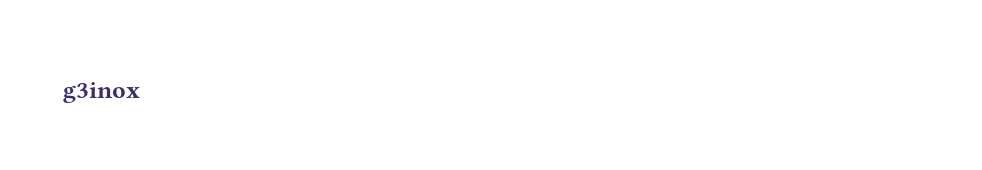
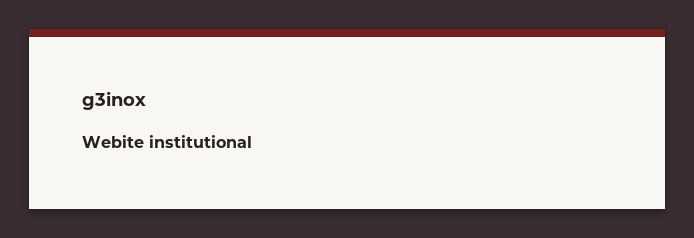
(140, 92) none -> [82,135,252,148] // Webite institutional

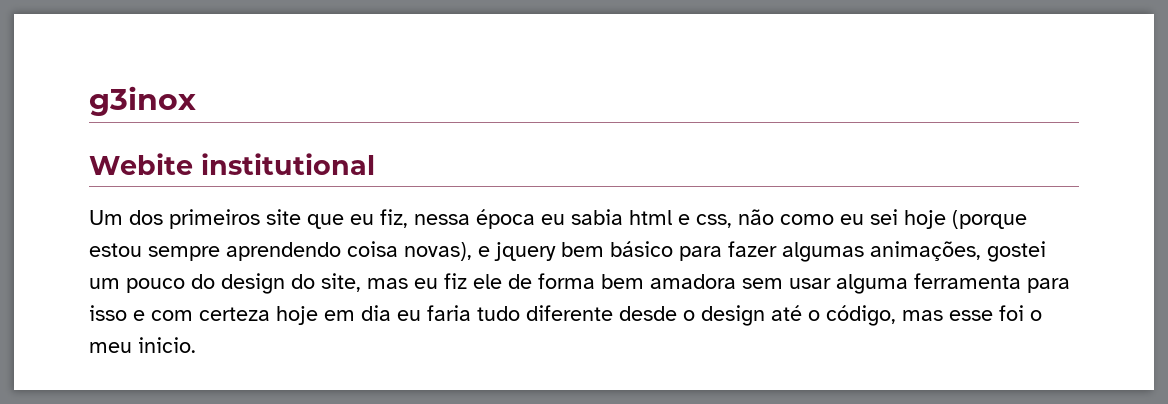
(252, 141) none -> [89,209,1027,229] [89,241,1046,262] [89,273,1070,294] [89,305,1042,326] [89,337,196,353] // Um dos primeiros site que eu fiz, nessa época eu sabia html e css, não como eu sei hoje (porque estou sempre aprendendo coisa novas), e jquery bem básico para fazer algumas animações, gostei um pouco do design do site, mas eu fiz ele de forma bem amadora sem usar alguma ferramenta para isso e com certeza hoje em dia eu faria tudo diferente desde o design até o código, mas esse foi o meu inicio.

